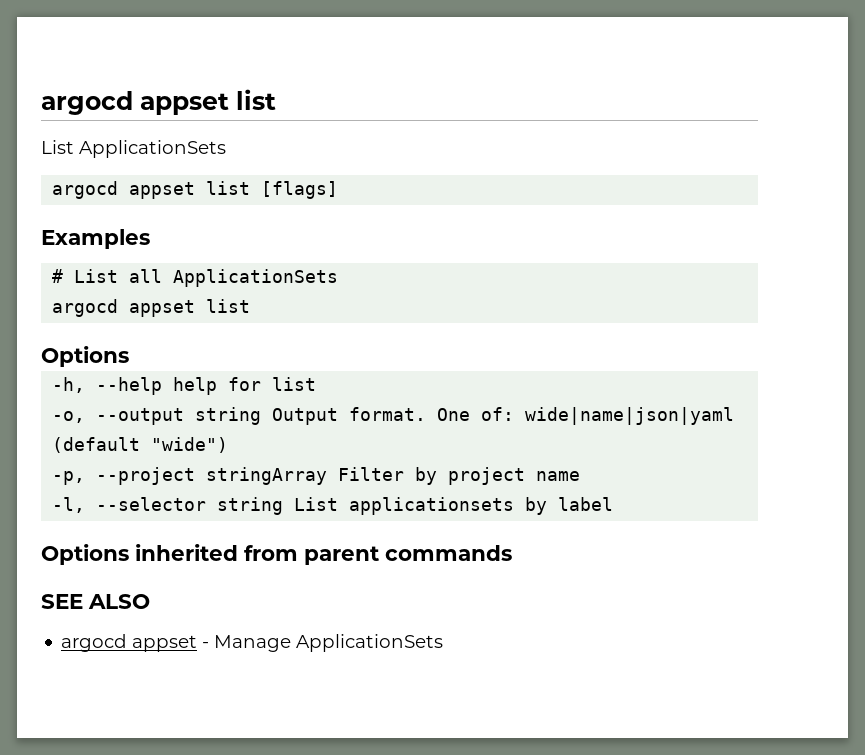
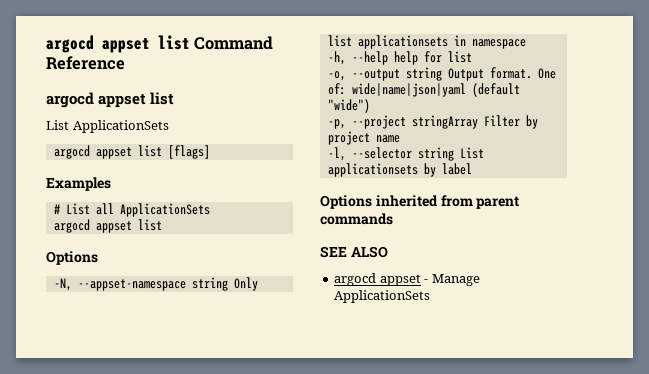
[41,89,276,115] argocd appset list -> [46,35,274,53] [46,56,125,70] [46,92,175,108] argocd appset list Command Reference // argocd appset list
(129, 356) none -> [53,277,258,291] [327,35,526,49] // -N, --appset-namespace string Only list applicationsets in namespace

